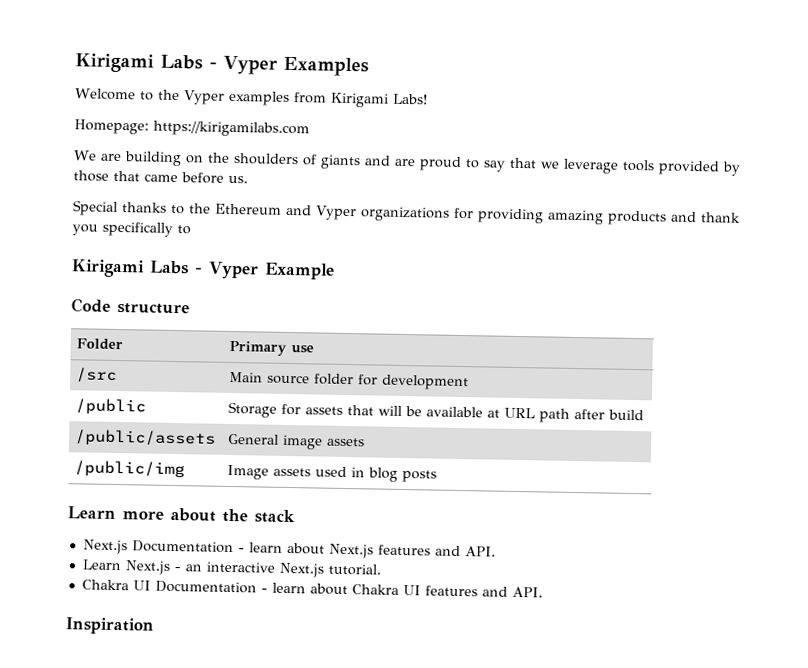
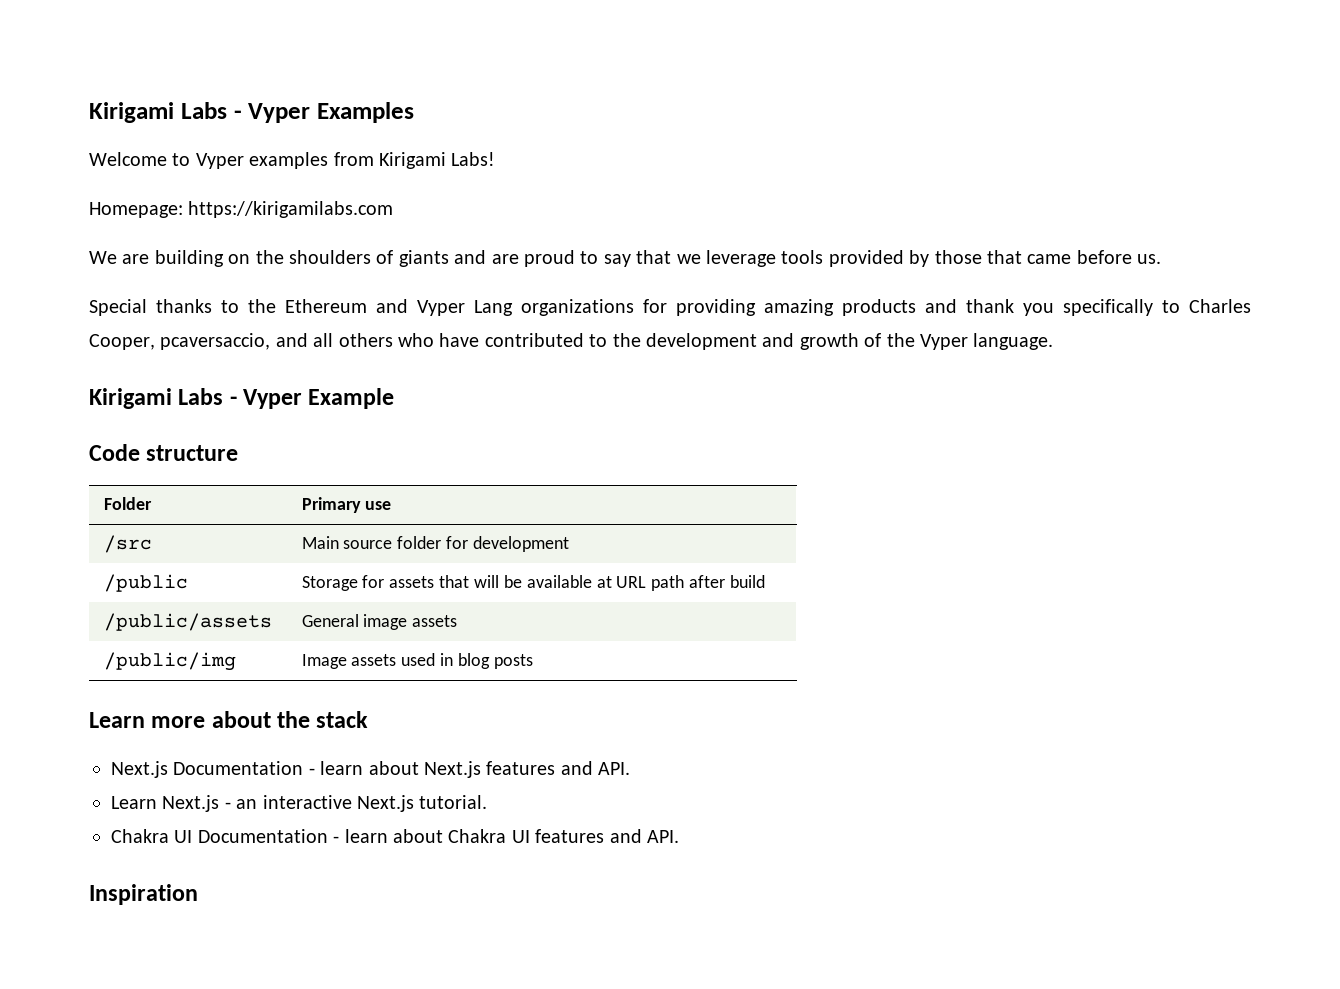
[157,89,180,101] the -> (191, 159) none
(357, 213) none -> [474,300,513,316] Lang
(191, 230) none -> [1189,299,1251,313] [89,333,1054,350] Charles Cooper, pcaversaccio, and all others who have contributed to the development and growth of the Vyper language.

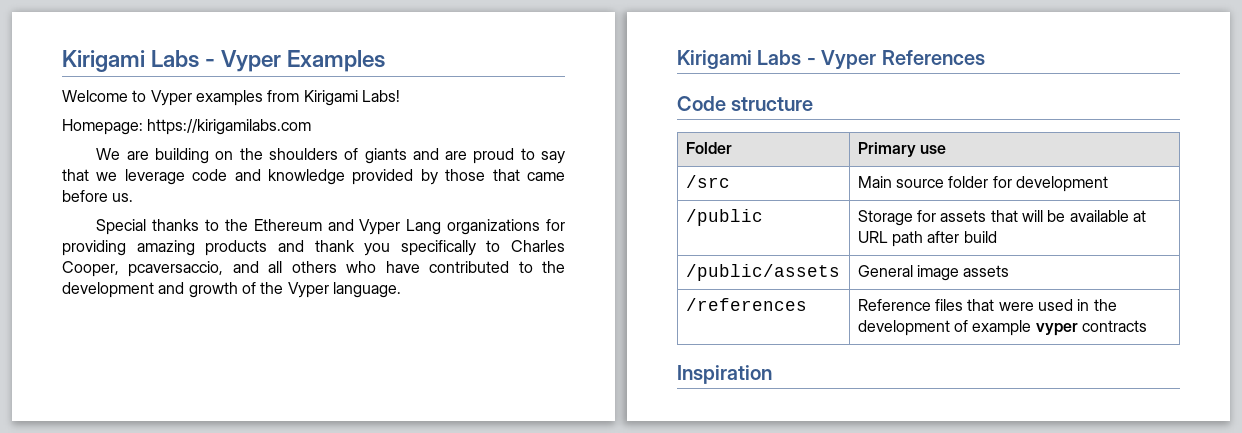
[781,250,824,264] tools -> [192,169,345,185] code and knowledge
[308,388,395,409] Example -> [881,50,985,65] References
[103,652,236,671] [301,653,533,669] [89,711,369,728] [111,761,631,778] [111,795,488,812] [111,829,679,843] /public/img | Image assets used in blog posts // Learn more about the stack // Next.js Documentation - learn about Next.js features and API. // Learn Next.js - an interactive Next.js tutorial. // Chakra UI Documentation - learn about Chakra UI features and API. -> [685,298,807,311] [857,299,1117,311] [857,320,1147,336] /references | Reference files that were used in the development of example vyper contracts

